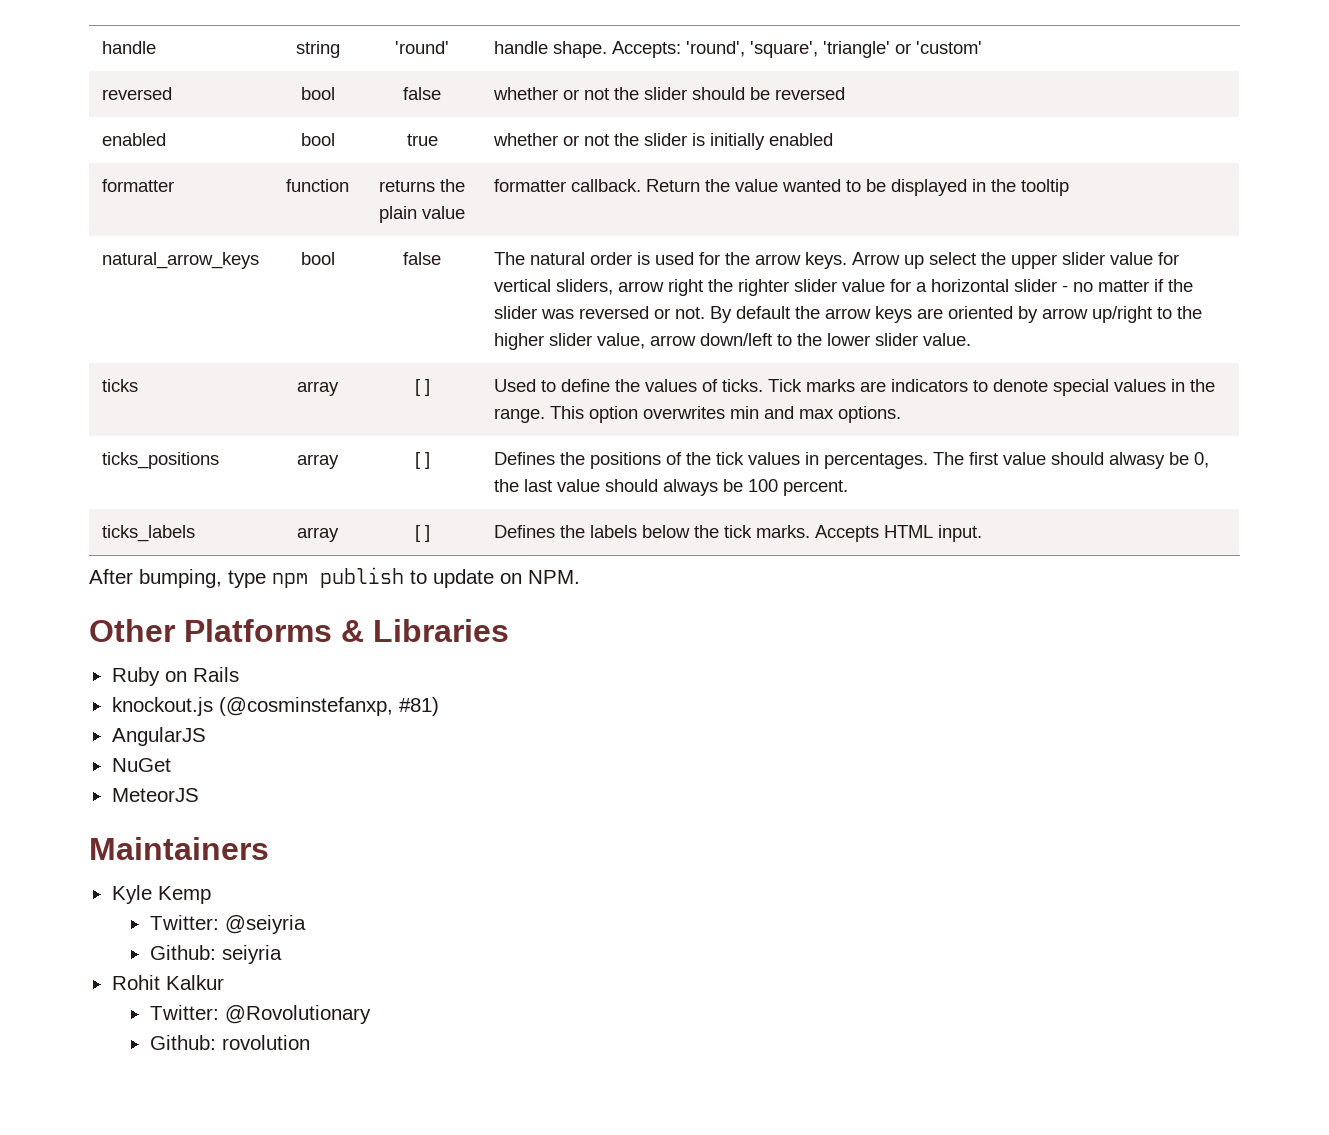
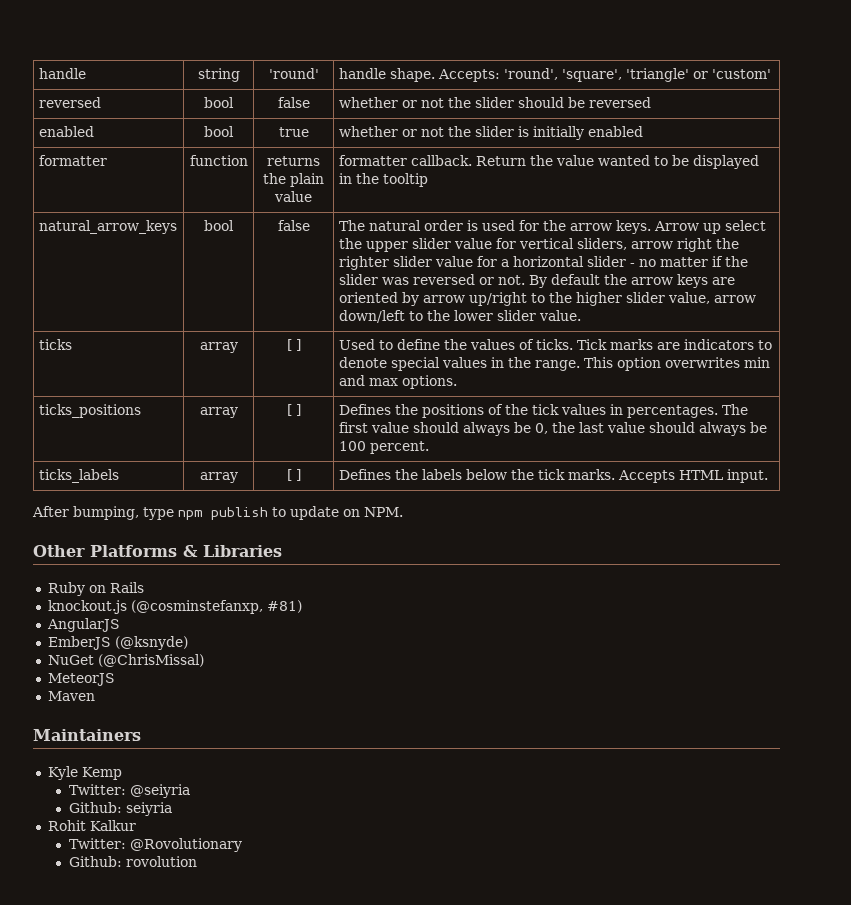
[1108,452,1165,469] alwasy -> [462,422,510,436] always
(206, 736) none -> [47,636,188,650] // EmberJS (@ksnyde)
(171, 765) none -> [97,654,204,667] (@ChrisMissal)
(199, 795) none -> [47,691,95,701] // Maven

